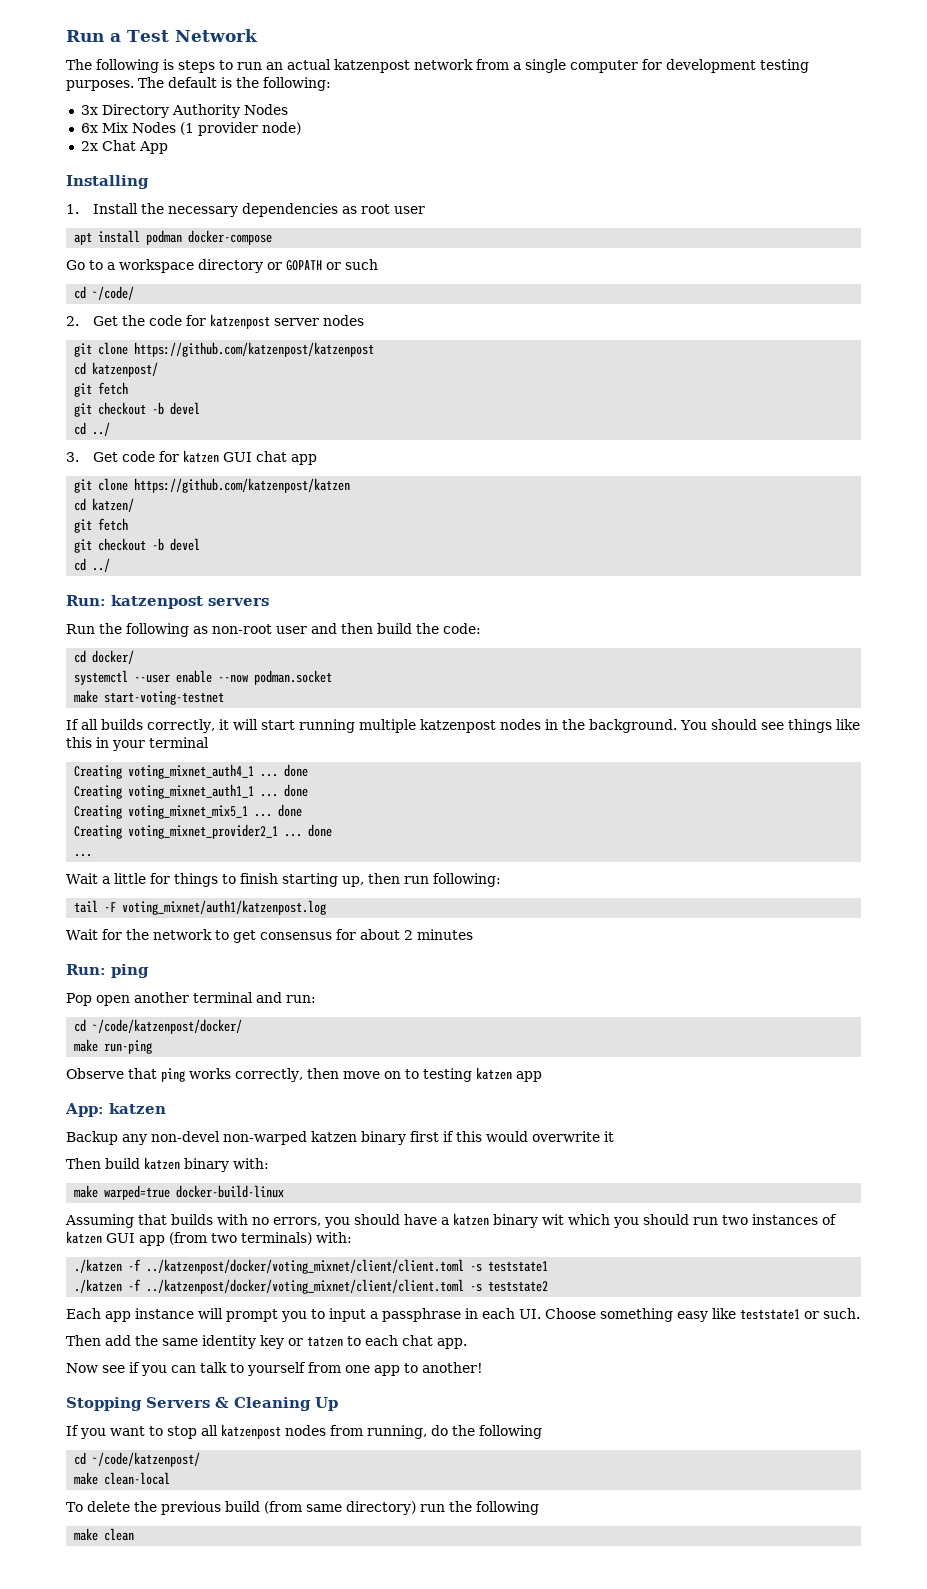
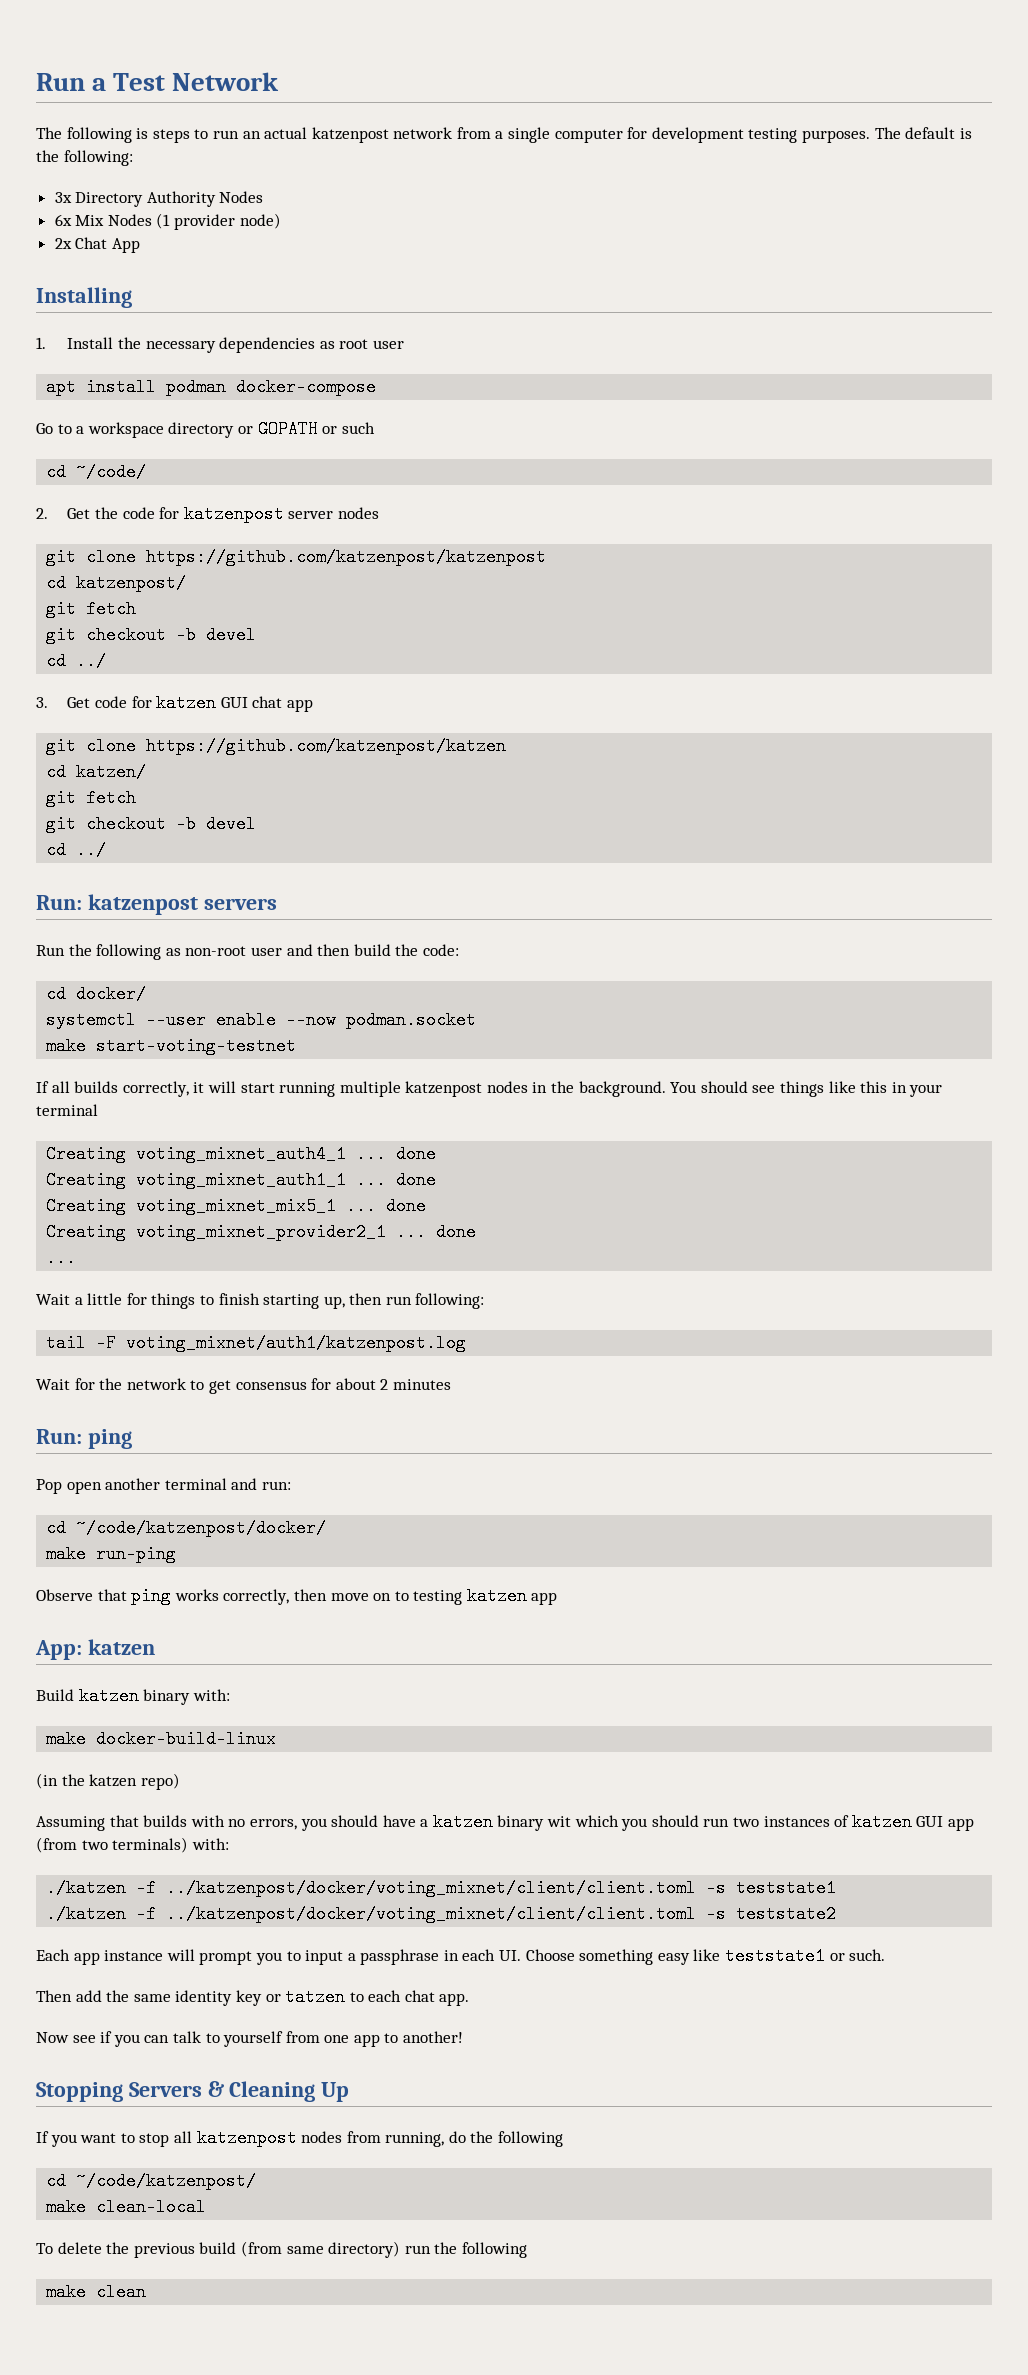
[66,1131,614,1145] [66,1158,140,1169] Backup any non-devel non-warped katzen binary first if this would overwrite it // Then build -> [36,1689,74,1701] Build
[104,1185,171,1200] warped=true -> (87, 1739) none
(285, 1191) none -> [36,1773,180,1790] // (in the katzen repo)

